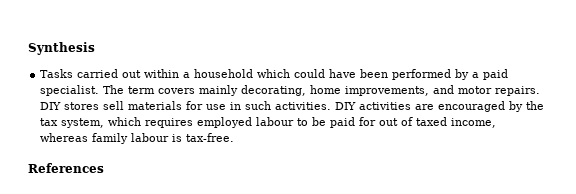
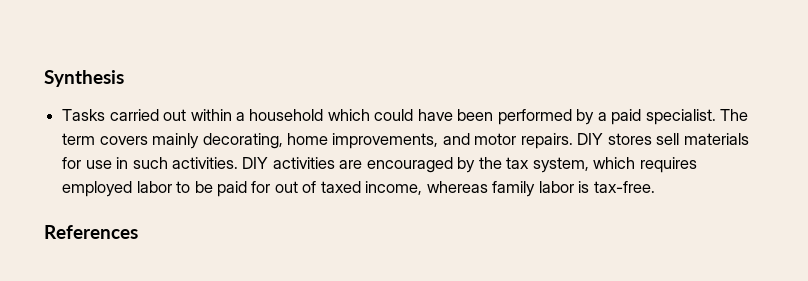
[256,117,295,126] labour -> [136,181,172,193] labor
[131,133,170,142] labour -> [538,181,574,193] labor

